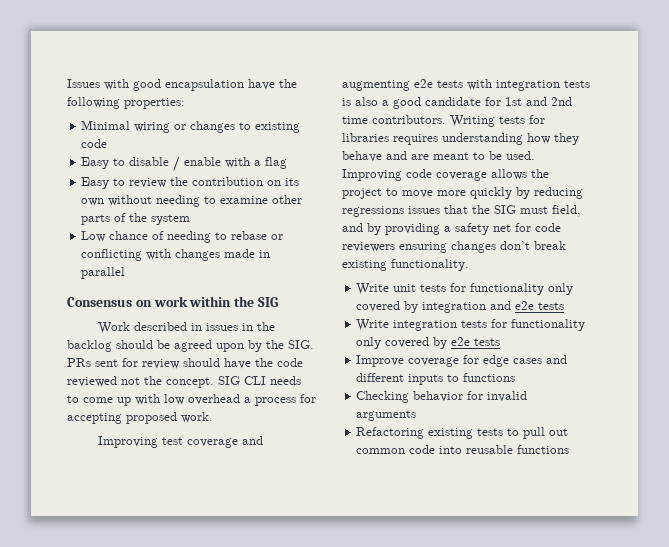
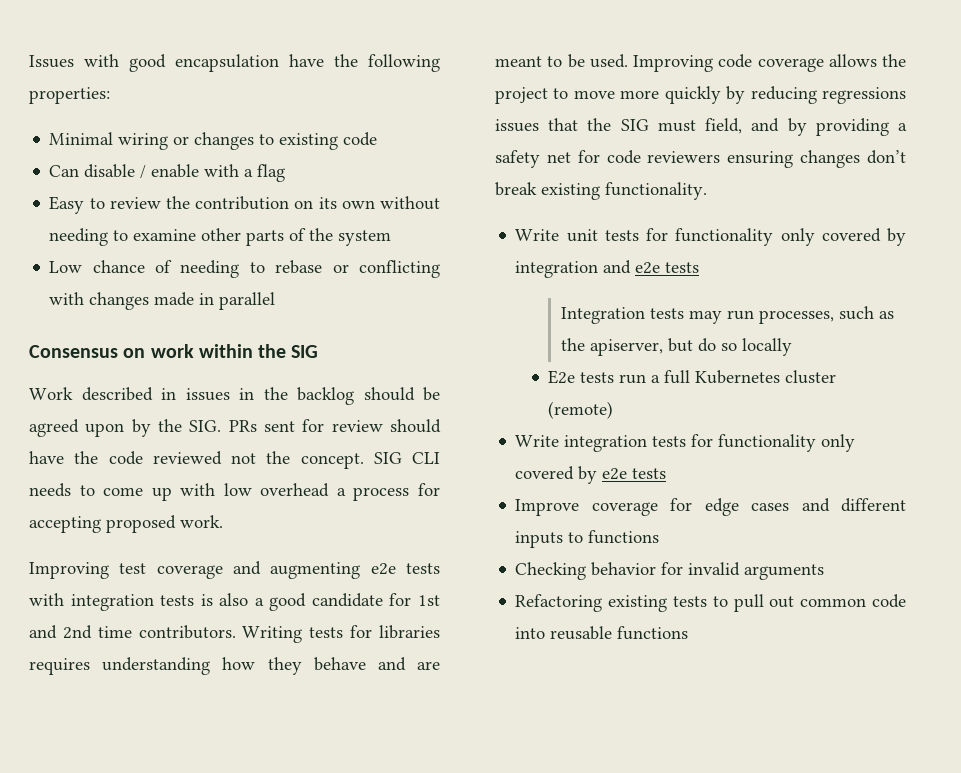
[81,157,126,169] Easy to -> [49,165,80,177] Can
(565, 306) none -> [560,306,894,324] [560,338,792,356] [548,370,837,384] [548,401,614,419] // Integration tests may run processes, such as the apiserver, but do so locally // E2e tests run a full Kubernetes cluster (remote)

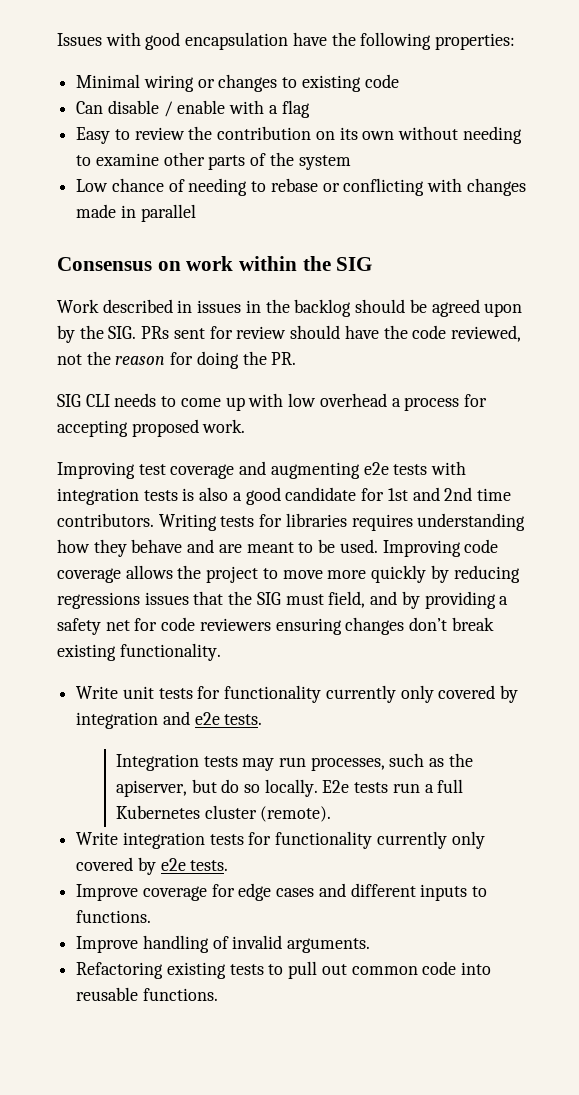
[152,451,222,465] reviewed -> [450,325,521,342] reviewed,
[300,453,364,469] concept. -> [115,351,297,369] reason for doing the PR. //
(774, 237) none -> [325,685,396,703] currently
[665,262,700,273] tests -> [224,714,263,725] tests.
[741,338,792,356] locally // -> [264,779,318,797] locally.
[548,401,614,419] (remote) -> [260,806,332,822] (remote).
(817, 443) none -> [376,831,447,849] currently
[632,468,667,479] tests -> [190,860,229,871] tests.
[588,530,660,544] [515,562,825,580] functions // Checking behavior for invalid arguments -> [76,910,152,923] [76,935,371,953] functions. // Improve handling of invalid arguments.
[617,626,689,640] functions -> [142,988,218,1001] functions.

